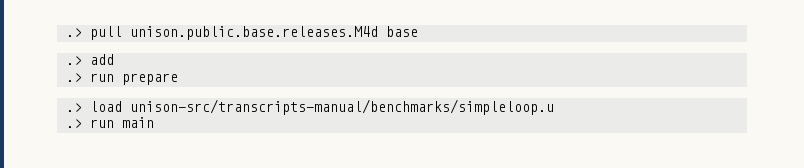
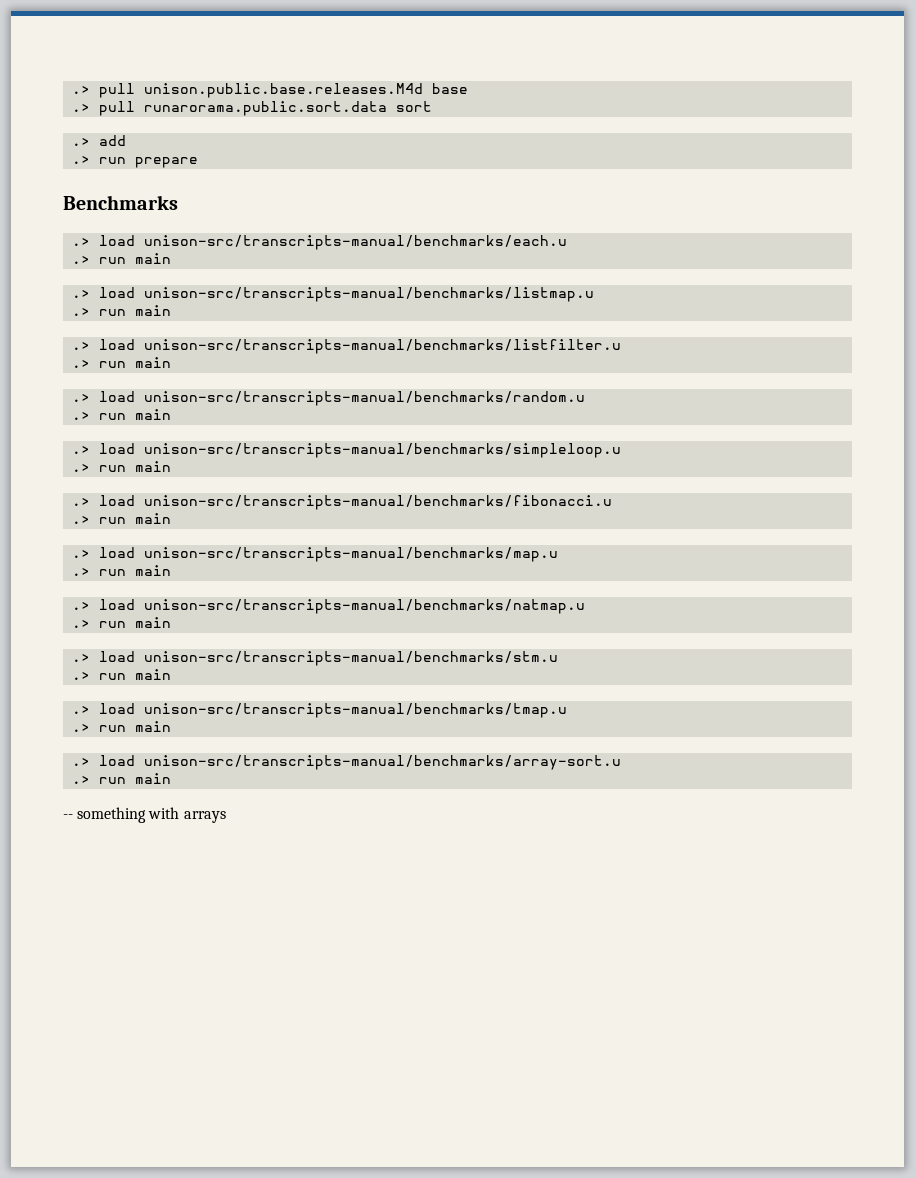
(418, 31) none -> [72,101,433,116] // .> pull runarorama.public.sort.data sort
(178, 79) none -> [63,195,178,210] [72,235,568,250] [72,253,172,264] [72,287,595,302] [72,305,172,316] [72,339,622,354] [72,357,172,368] [72,391,586,406] [72,409,172,420] // Benchmarks // .> load unison-src/transcripts-manual/benchmarks/each.u // .> run main // .> load unison-src/transcripts-manual/benchmarks/listmap.u // .> run main // .> load unison-src/transcripts-manual/benchmarks/listfilter.u // .> run main // .> load unison-src/transcripts-manual/benchmarks/random.u // .> run main
(154, 122) none -> [72,495,613,510] [72,513,172,524] [72,547,559,562] [72,565,172,576] [72,599,586,614] [72,617,172,628] [72,651,559,666] [72,669,172,680] [72,703,568,718] [72,721,172,732] [72,755,622,770] [72,773,172,784] [63,807,226,823] // .> load unison-src/transcripts-manual/benchmarks/fibonacci.u // .> run main // .> load unison-src/transcripts-manual/benchmarks/map.u // .> run main // .> load unison-src/transcripts-manual/benchmarks/natmap.u // .> run main // .> load unison-src/transcripts-manual/benchmarks/stm.u // .> run main // .> load unison-src/transcripts-manual/benchmarks/tmap.u // .> run main // .> load unison-src/transcripts-manual/benchmarks/array-sort.u // .> run main // -- something with arrays

